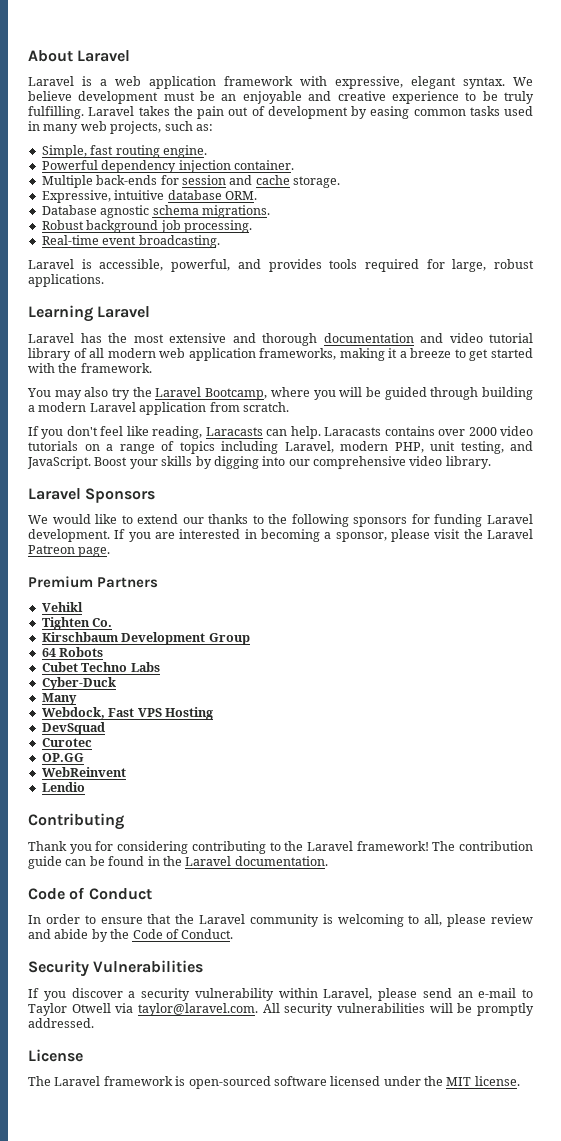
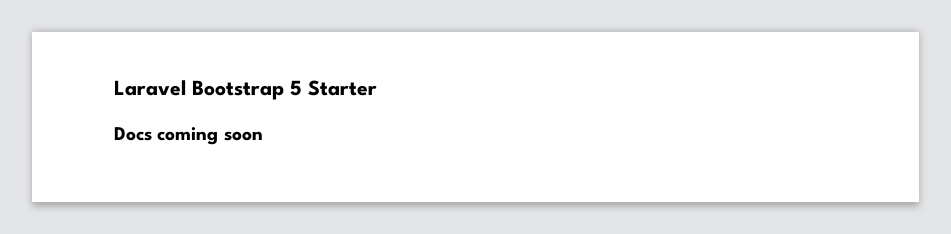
[28,50,131,62] [28,76,533,89] [28,91,535,104] [28,106,533,119] [28,121,213,134] [41,145,207,158] [41,160,294,173] [41,175,340,188] [41,190,257,203] [41,205,270,218] [41,220,252,233] [41,235,220,248] [28,259,534,272] [28,274,104,287] [28,305,151,322] [28,333,533,346] [28,348,534,361] [28,363,152,373] [27,387,533,400] [28,402,289,415] [28,426,533,439] [28,441,533,454] [27,456,491,469] [28,488,156,503] [28,514,533,527] [28,529,533,542] [28,545,111,557] [28,576,159,588] [41,602,83,612] [41,617,113,630] [41,632,250,645] [41,647,104,657] [41,662,160,672] [41,677,116,690] [41,693,77,705] [41,707,213,720] [41,722,105,735] [41,738,92,747] [41,753,84,762] [41,767,126,777] [41,782,85,792] [28,813,124,830] [28,841,533,854] [28,856,328,869] [28,887,152,900] [28,914,534,927] [28,929,234,942] [28,960,204,977] [28,988,533,1001] [28,1003,534,1016] [28,1018,94,1028] [28,1049,83,1062] [28,1076,520,1089] About Laravel // Laravel is a web application framework with expressive, elegant syntax. We believe development must be an enjoyable and creative experience to be truly fulfilling. Laravel takes the pain out of development by easing common tasks used in many web projects, such as: // Simple, fast routing engine. // Powerful dependency injection container. // Multiple back-ends for session and cache storage. // Expressive, intuitive database ORM. // Database agnostic schema migrations. // Robust background job processing. // Real-time event broadcasting. // Laravel is accessible, powerful, and provides tools required for large, robust applications. // Learning Laravel // Laravel has the most extensive and thorough documentation and video tutorial library of all modern web application frameworks, making it a breeze to get started with the framework. // You may also try the Laravel Bootcamp, where you will be guided through building a modern Laravel application from scratch. // If you don't feel like reading, Laracasts can help. Laracasts contains over 2000 video tutorials on a range of topics including Laravel, modern PHP, unit testing, and JavaScript. Boost your skills by digging into our comprehensive video library. // Laravel Sponsors // We would like to extend our thanks to the following sponsors for funding Laravel development. If you are interested in becoming a sponsor, please visit the Laravel Patreon page. // Premium Partners // Vehikl // Tighten Co. // Kirschbaum Development Group // 64 Robots // Cubet Techno Labs // Cyber-Duck // Many // Webdock, Fast VPS Hosting // DevSquad // Curotec // OP.GG // WebReinvent // Lendio // Contributing // Thank you for considering contributing to the Laravel framework! The contribution guide can be found in the Laravel documentation. // Code of Conduct // In order to ensure that the Laravel community is welcoming to all, please review and abide by the Code of Conduct. // Security Vulnerabilities // If you discover a security vulnerability within Laravel, please send an e-mail to Taylor Otwell via taylor@laravel.com. All security vulnerabilities will be promptly addressed. // License // The Laravel framework is open-sourced software licensed under the MIT license. -> [114,80,377,100] [114,127,263,145] Laravel Bootstrap 5 Starter // Docs coming soon

